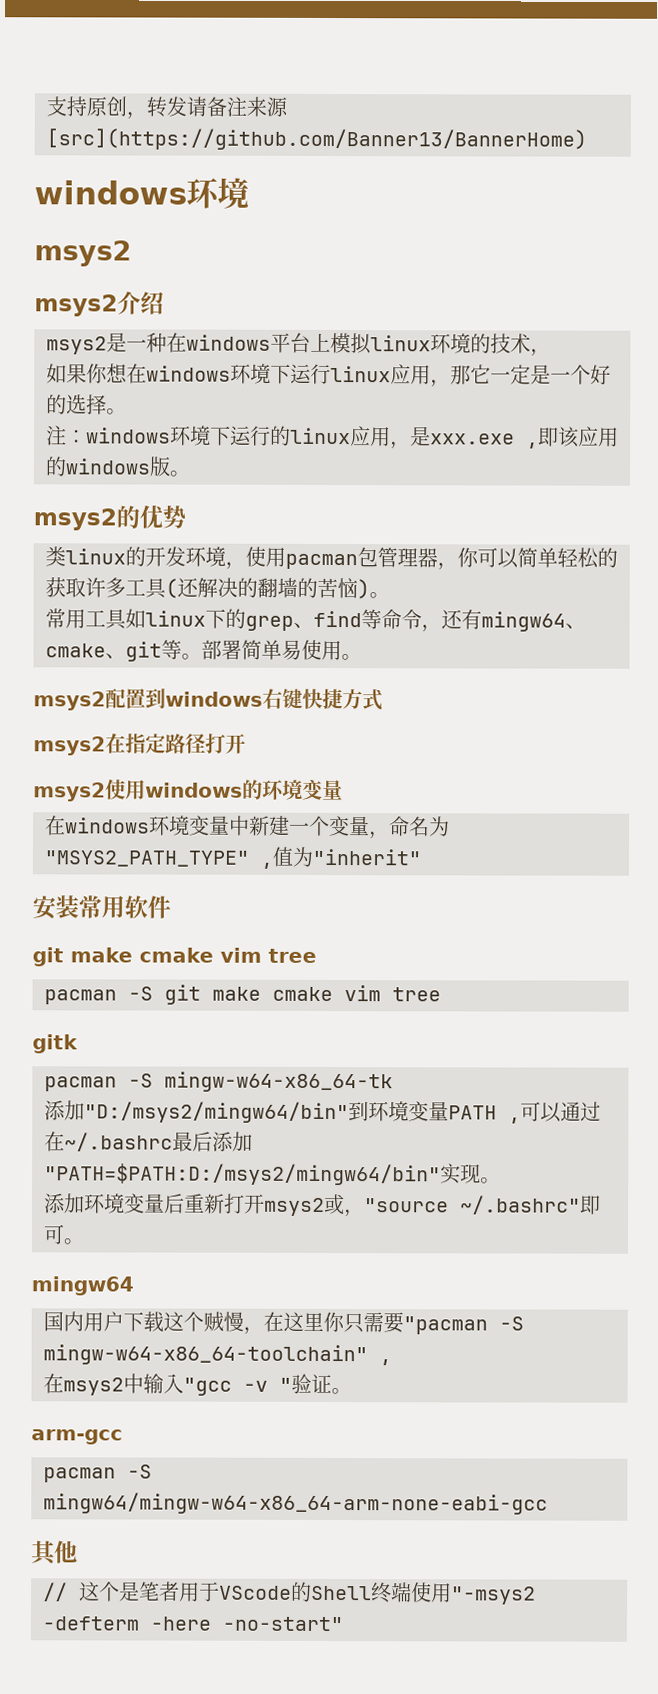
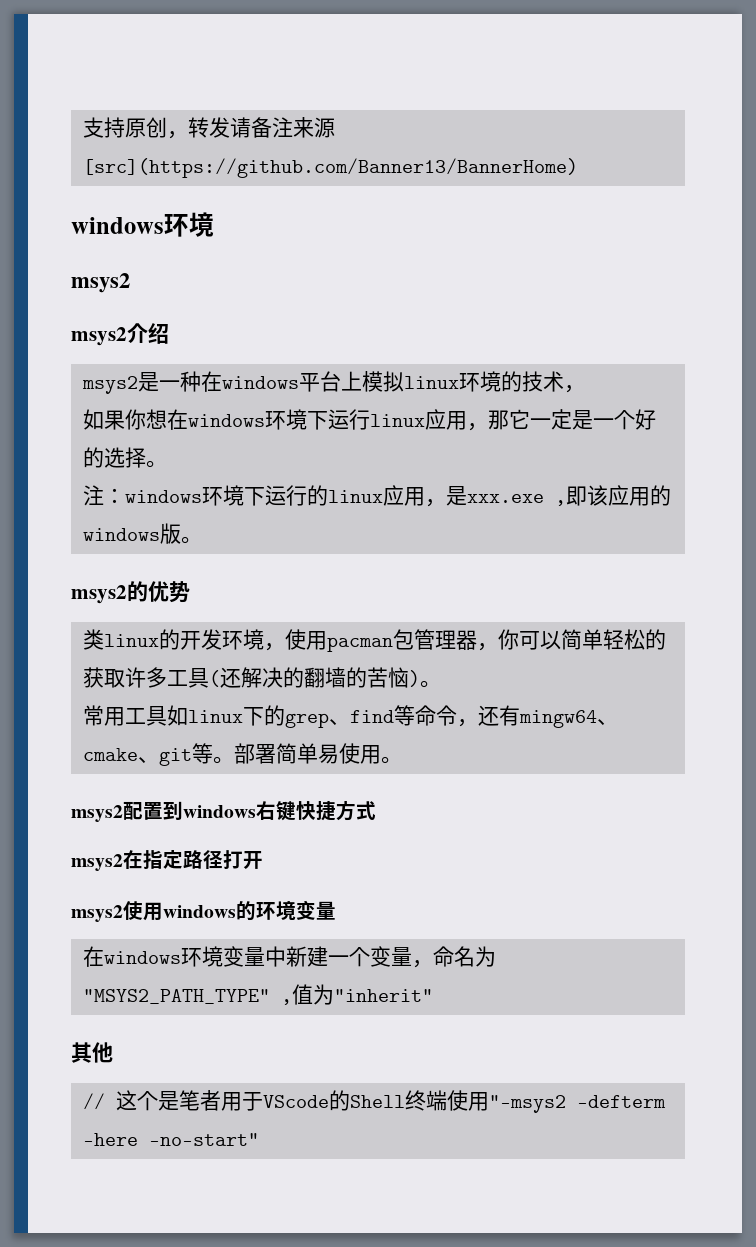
[32,895,171,920] [32,947,317,967] [44,984,441,1005] [32,1034,78,1054] [44,1071,393,1093] [44,1100,601,1124] [44,1131,253,1152] [44,1163,501,1186] [44,1193,601,1218] [43,1224,84,1245] [31,1276,134,1296] [43,1311,524,1335] [43,1344,392,1366] [43,1373,352,1396] [31,1429,123,1445] [43,1464,152,1483] [43,1492,548,1515] // 安装常用软件 // git make cmake vim tree // pacman -S git make cmake vim tree // gitk // pacman -S mingw-w64-x86_64-tk // 添加"D:/msys2/mingw64/bin"到环境变量PATH ,可以通过在~/.bashrc最后添加"PATH=$PATH:D:/msys2/mingw64/bin"实现。 // 添加环境变量后重新打开msys2或，"source ~/.bashrc"即可。 // mingw64 // 国内用户下载这个贼慢，在这里你只需要"pacman -S mingw-w64-x86_64-toolchain" , // 在msys2中输入"gcc -v "验证。 // arm-gcc // pacman -S mingw64/mingw-w64-x86_64-arm-none-eabi-gcc -> (433, 995) none

